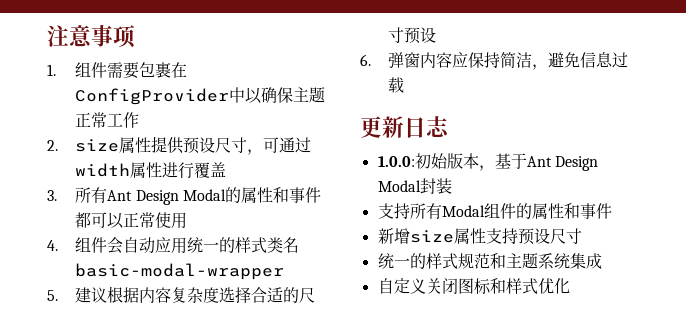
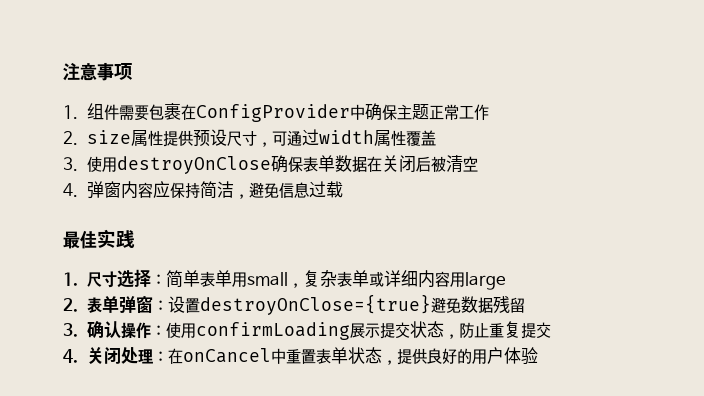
[245,87,263,104] 以 -> (365, 112) none
[162,162,195,179] 进行 -> (406, 138) none
[75,187,321,205] [75,212,188,229] [47,237,300,254] [75,263,285,280] [47,286,316,303] [388,27,437,44] [360,54,371,66] 所有Ant Design Modal的属性和事件都可以正常使用 // 4.组件会自动应用统一的样式类名basic-modal-wrapper // 5.建议根据内容复杂度选择合适的尺寸预设 // 6. -> [86,155,478,174] [63,183,78,197] 使用destroyOnClose确保表单数据在关闭后被清空 // 4.
[360,116,450,138] [377,153,598,171] [377,178,452,194] [377,203,612,219] [377,228,582,245] [377,253,602,269] [377,278,570,295] 更新日志 // 1.0.0:初始版本，基于Ant Design Modal封装 // 支持所有Modal组件的属性和事件 // 新增size属性支持预设尺寸 // 统一的样式规范和主题系统集成 // 自定义关闭图标和样式优化 -> [63,229,135,249] [63,269,506,290] [63,294,525,315] [63,321,551,340] [63,347,538,365] 最佳实践 // 1.尺寸选择：简单表单用small，复杂表单或详细内容用large // 2.表单弹窗：设置destroyOnClose={true}避免数据残留 // 3.确认操作：使用confirmLoading展示提交状态，防止重复提交 // 4.关闭处理：在onCancel中重置表单状态，提供良好的用户体验

